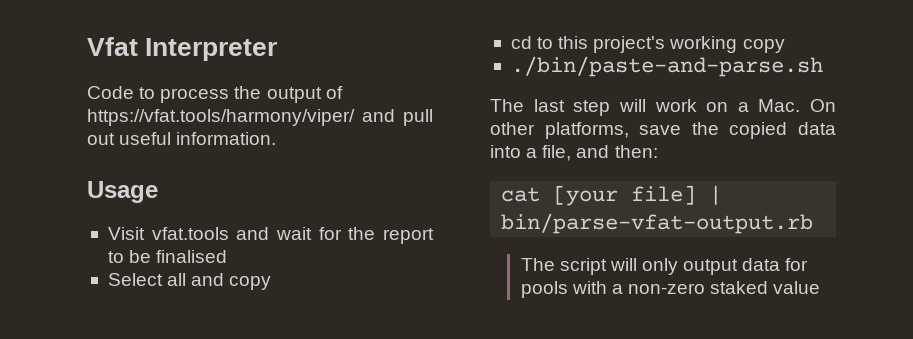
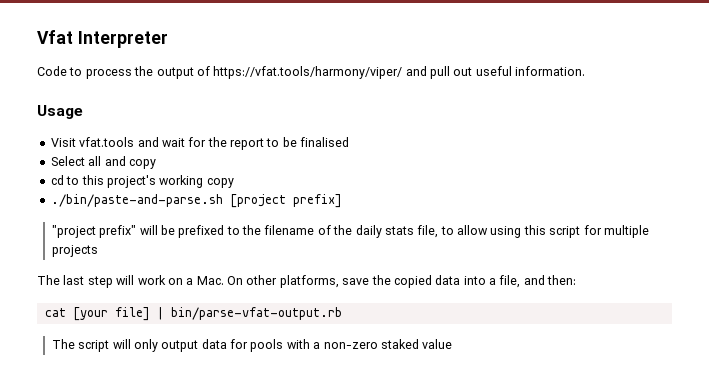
(823, 66) none -> [229,194,342,208] [51,225,649,238] [51,245,98,257] [project prefix] // "project prefix" will be prefixed to the filename of the daily stats file, to allow using this script for multiple projects

